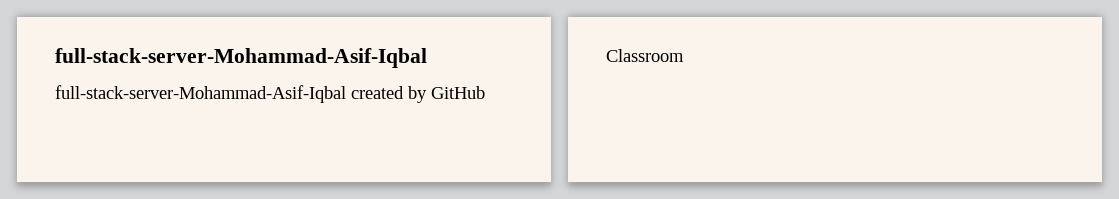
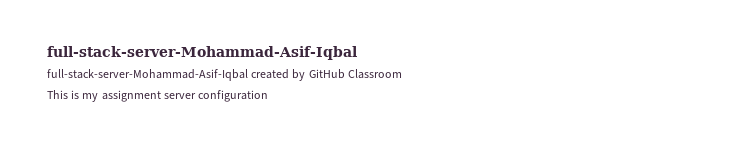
(684, 55) none -> [47,90,269,102] // This is my assignment server configuration

